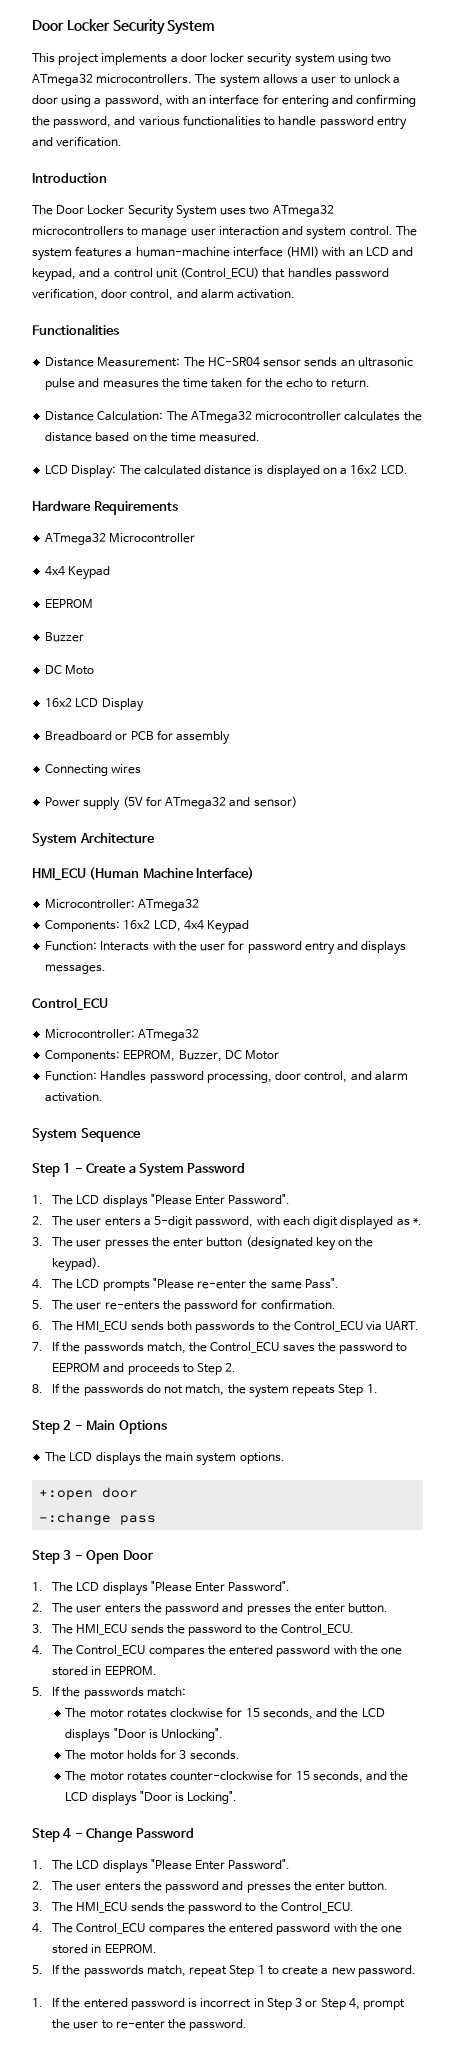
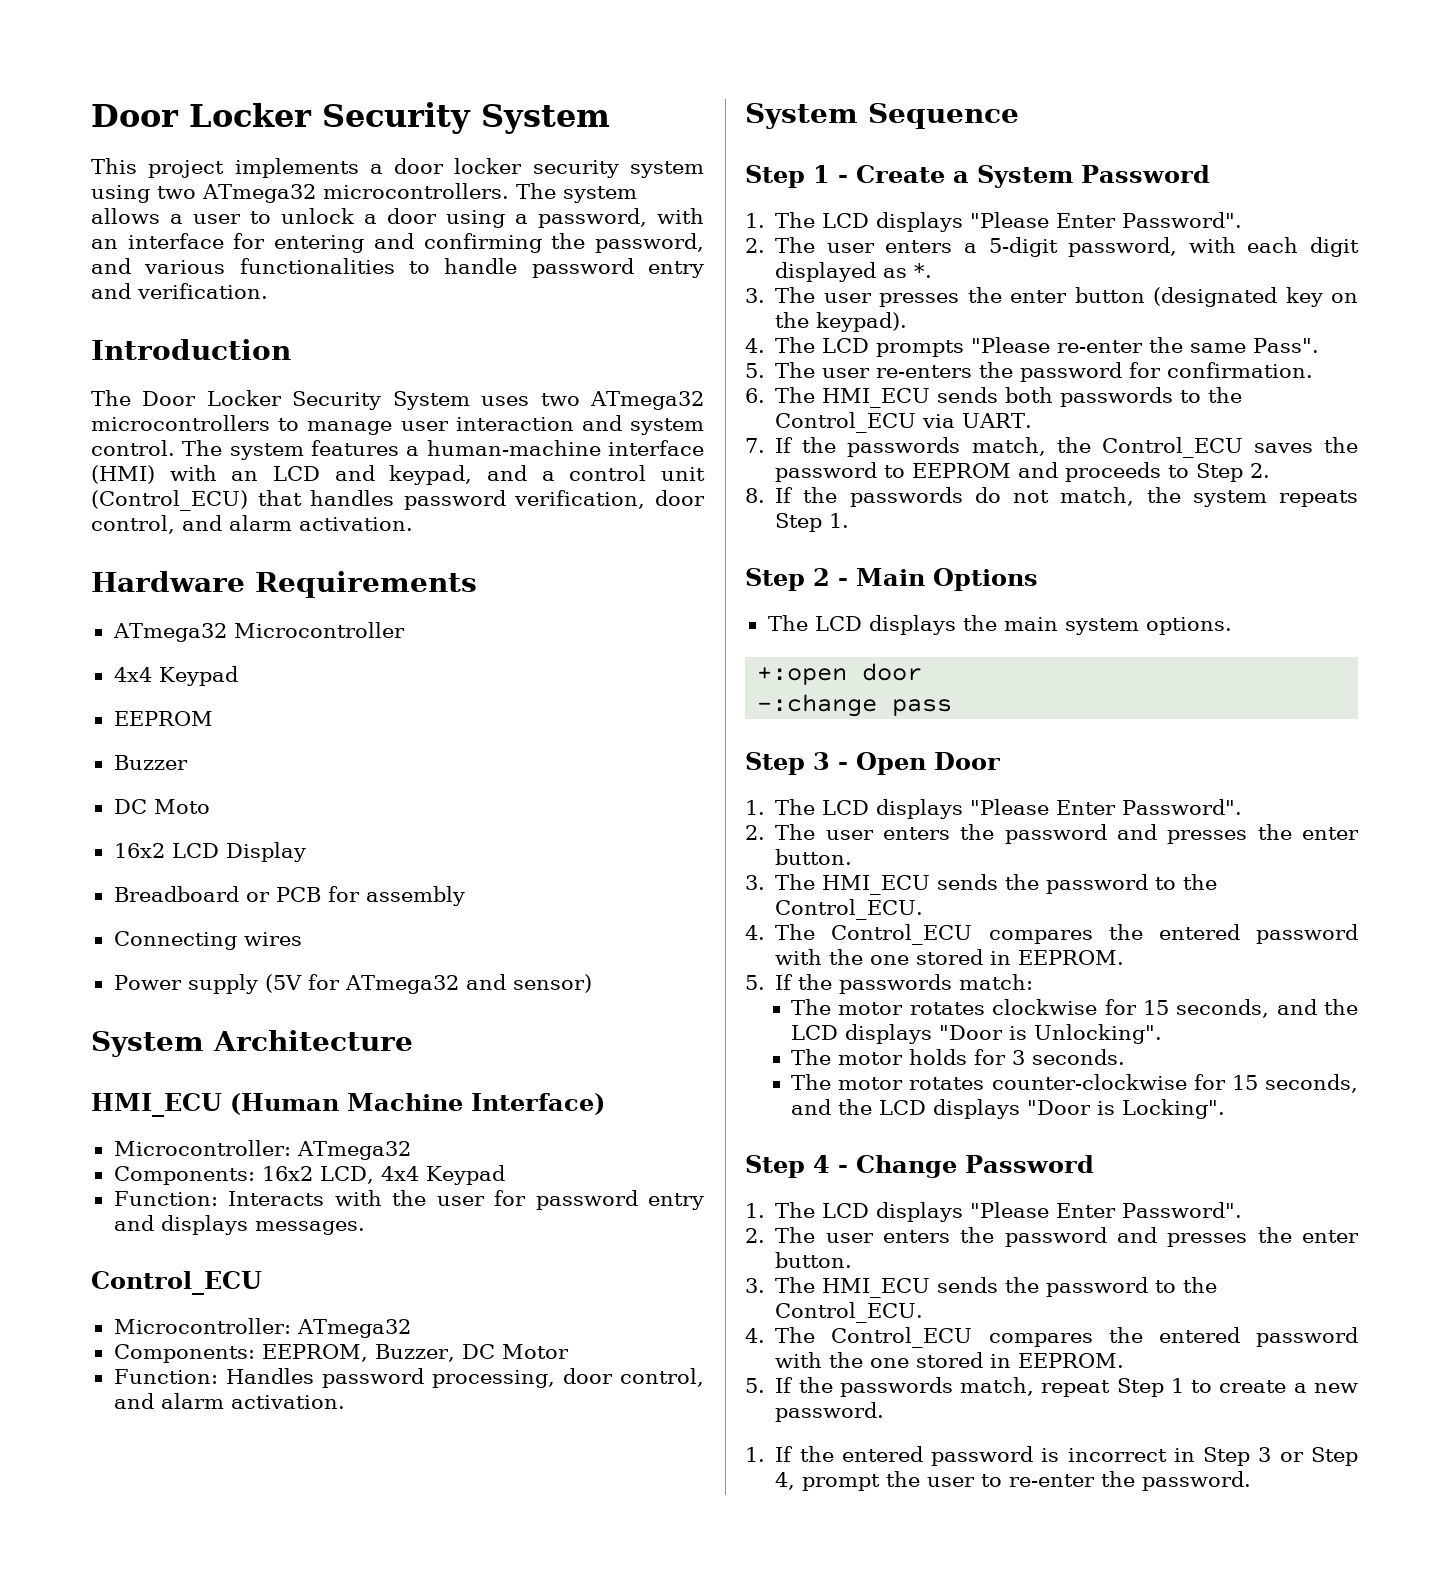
[32,324,119,335] [45,357,413,367] [45,377,370,390] [45,411,422,423] [45,432,261,442] [45,465,408,479] // Functionalities // Distance Measurement: The HC-SR04 sensor sends an ultrasonic pulse and measures the time taken for the echo to return. // Distance Calculation: The ATmega32 microcontroller calculates the distance based on the time measured. // LCD Display: The calculated distance is displayed on a 16x2 LCD. -> (413, 524) none

